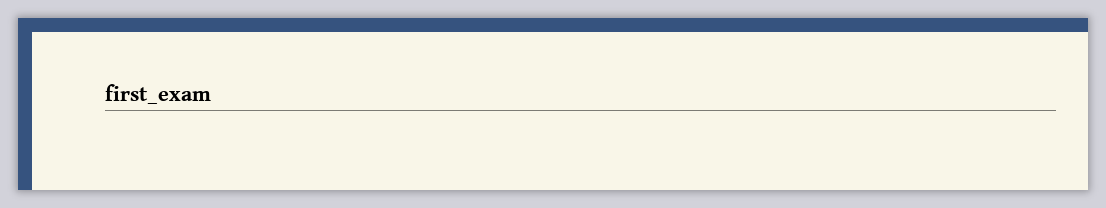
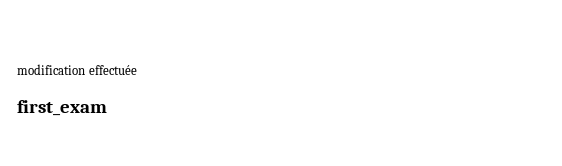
(105, 94) none -> [17,64,137,75] modification effectuée //

